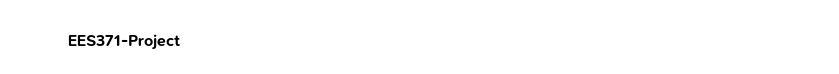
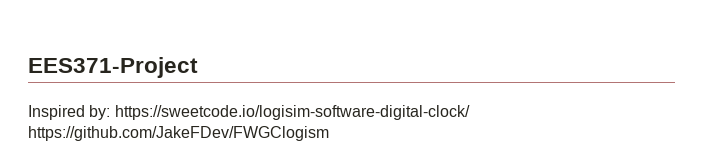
(180, 42) none -> [28,105,470,120] [28,126,329,141] // Inspired by: https://sweetcode.io/logisim-software-digital-clock/ https://github.com/JakeFDev/FWGClogism

